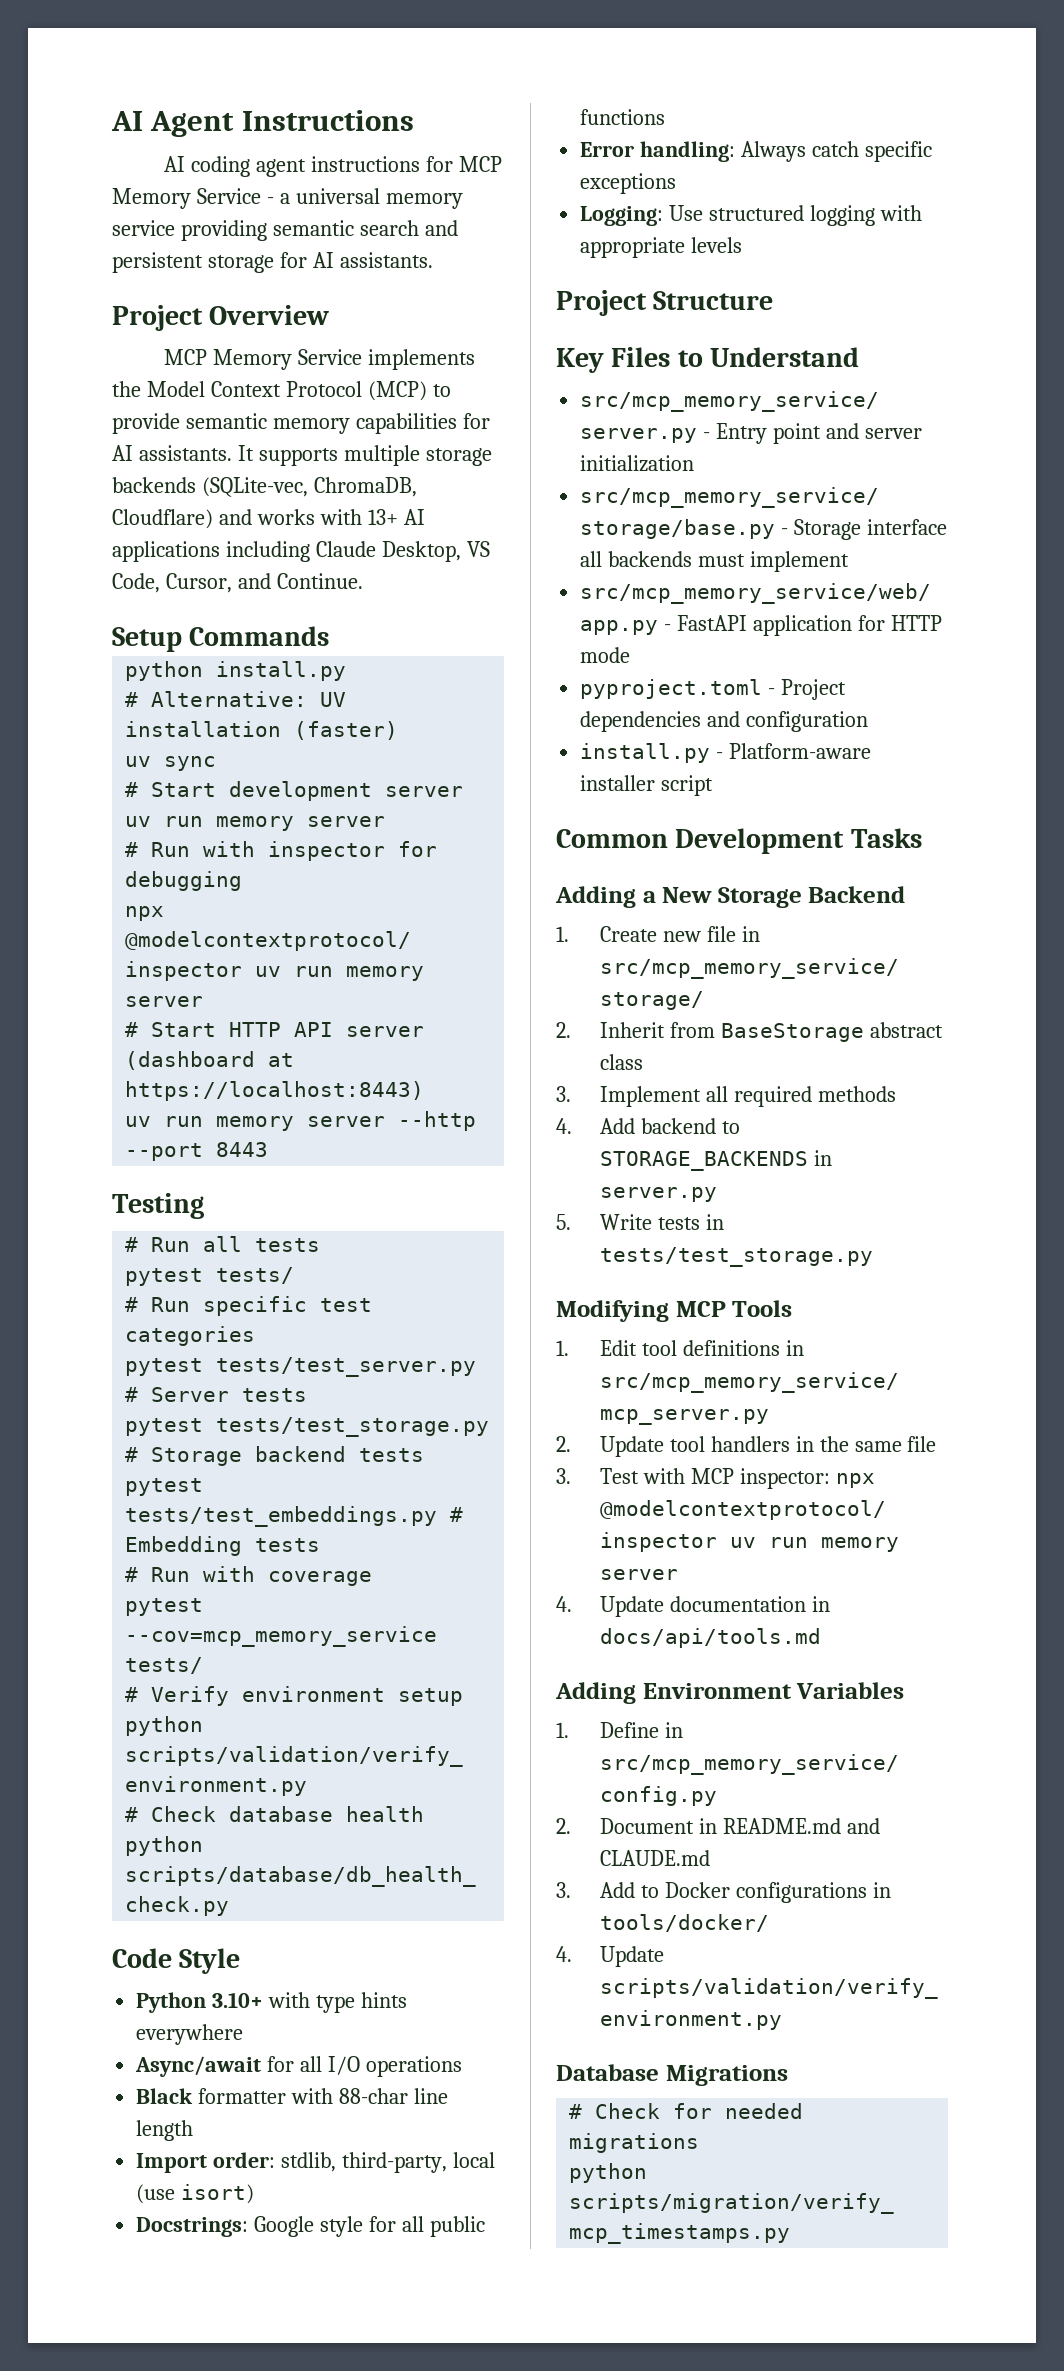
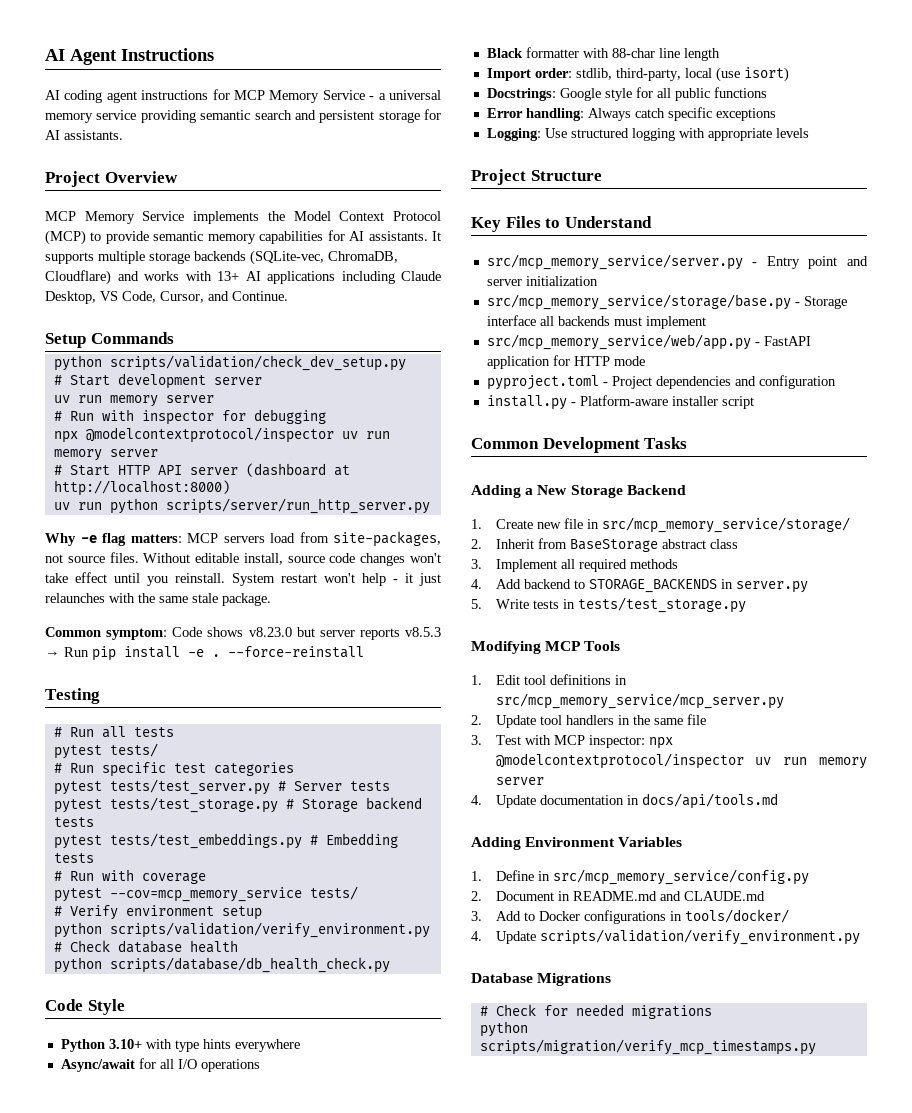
[216,661,347,681] [125,691,347,707] [125,721,399,740] [125,756,217,771] install.py // # Alternative: UV installation (faster) // uv sync -> [109,355,406,371] scripts/validation/check_dev_setup.py
[125,1081,425,1101] [125,1111,477,1131] [125,1142,269,1161] https://localhost:8443) // uv run memory server --http --port 8443 -> [53,480,230,496] [53,498,430,514] [45,531,441,547] [45,552,441,566] [45,572,441,586] [45,593,271,606] [45,627,441,640] [45,646,364,661] http://localhost:8000) // uv run python scripts/server/run_http_server.py // Why -e flag matters: MCP servers load from site-packages, not source files. Without editable install, source code changes won't take effect until you reinstall. System restart won't help - it just relaunches with the same stale package. // Common symptom: Code shows v8.23.0 but server reports v8.5.3 → Run pip install -e . --force-reinstall

